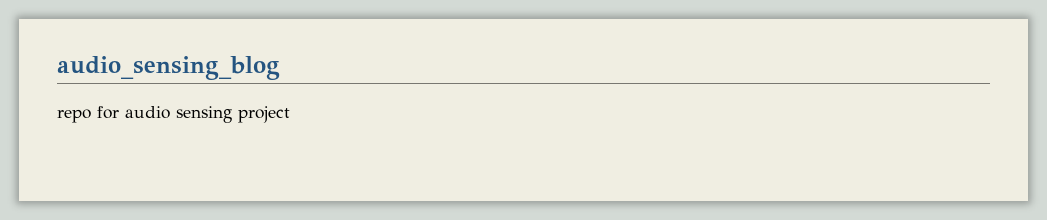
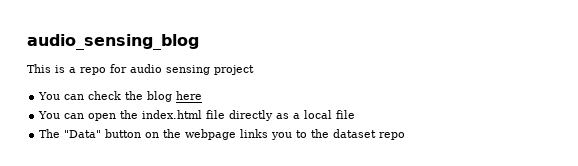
(280, 68) none -> [27,64,76,73] This is a
(290, 114) none -> [38,91,203,102] [38,110,356,121] [39,129,406,140] // You can check the blog here // You can open the index.html file directly as a local file // The "Data" button on the webpage links you to the dataset repo

